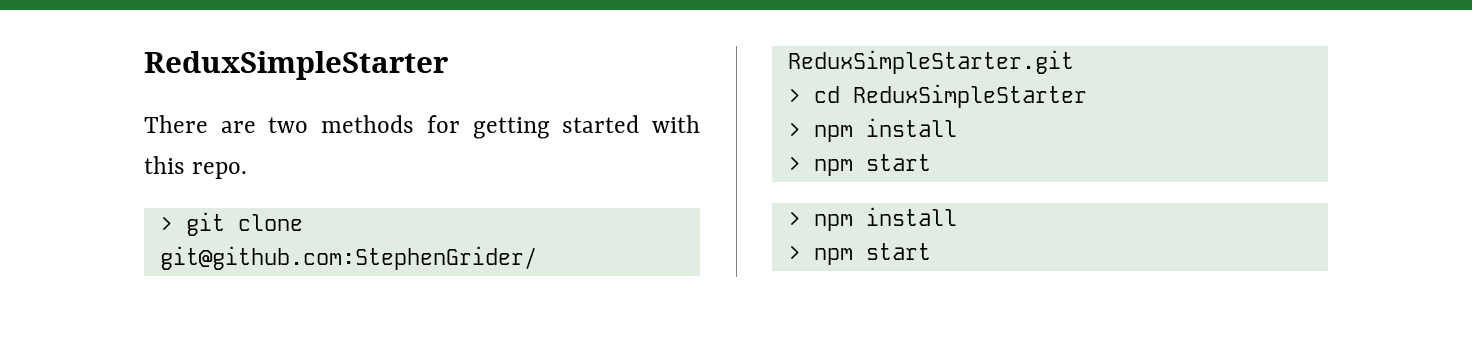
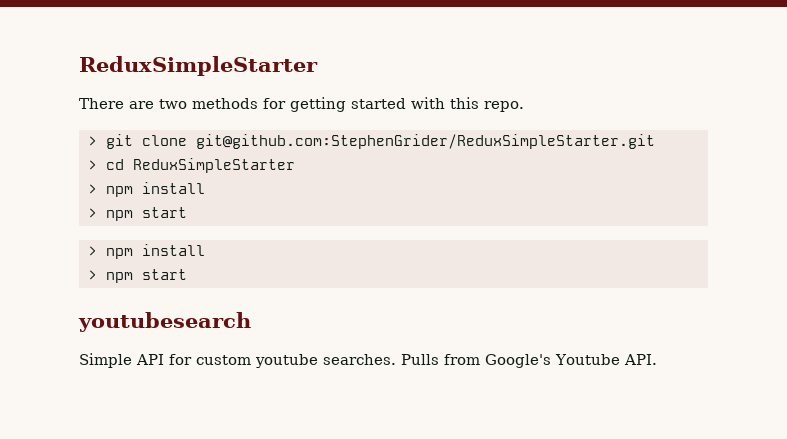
(931, 251) none -> [78,312,251,332] [79,353,657,368] // youtubesearch // Simple API for custom youtube searches. Pulls from Google's Youtube API.

